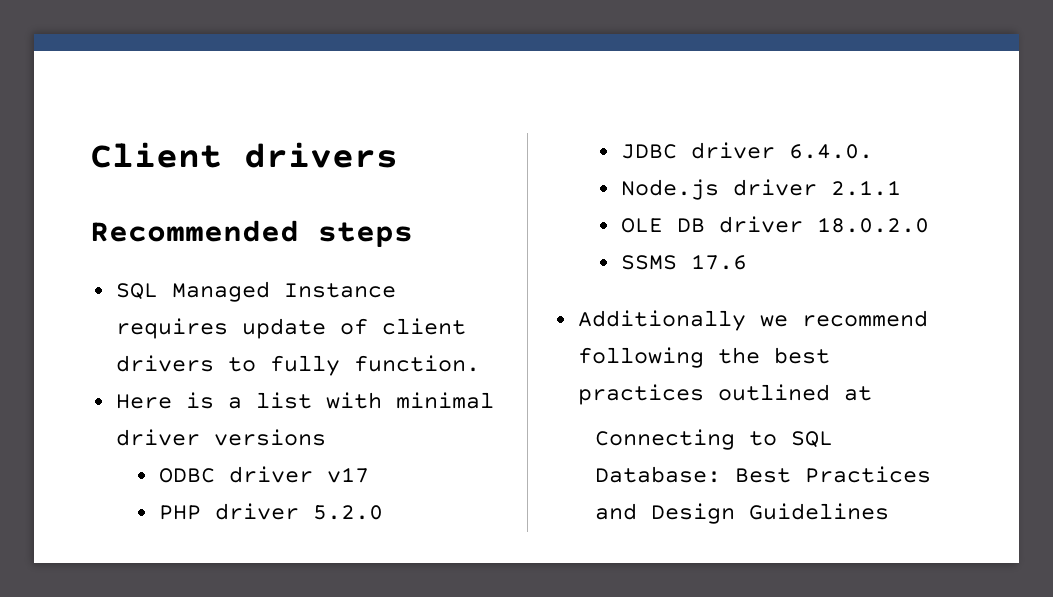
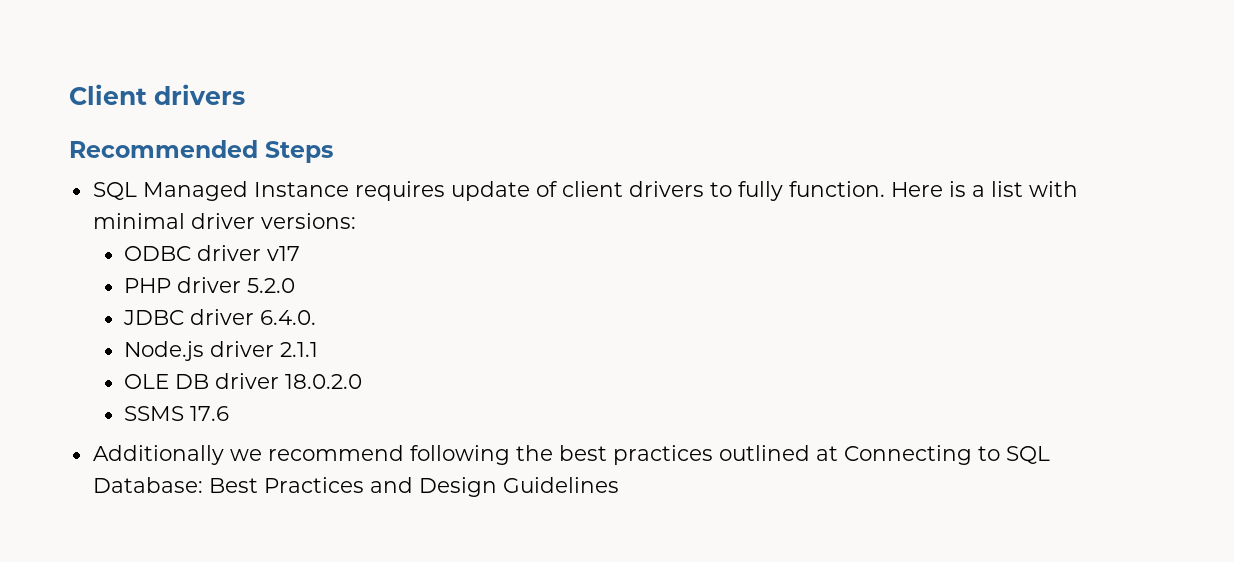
[318,222,413,247] steps -> [265,141,333,163] Steps
(480, 363) // -> (885, 189) none
[213,429,326,446] versions -> [260,213,356,229] versions:
(872, 393) // -> (838, 453) none

